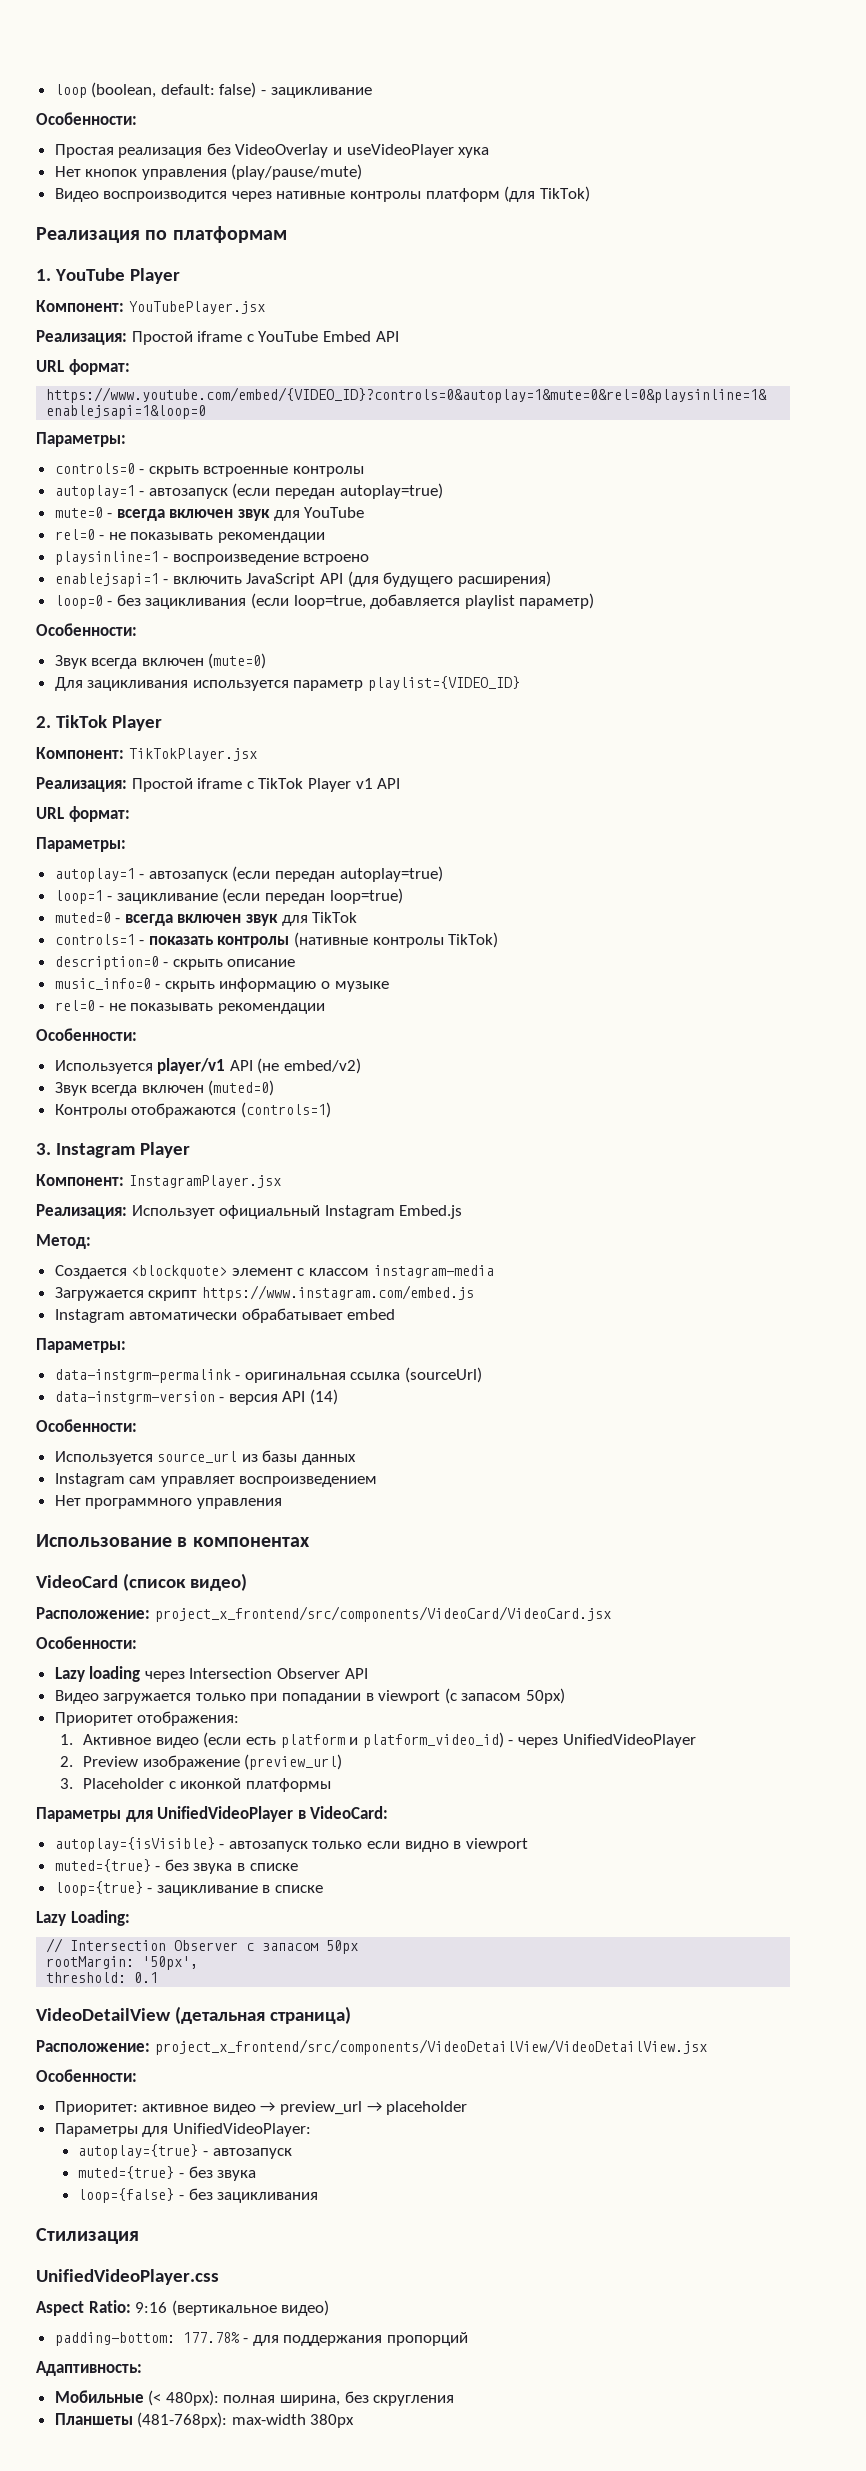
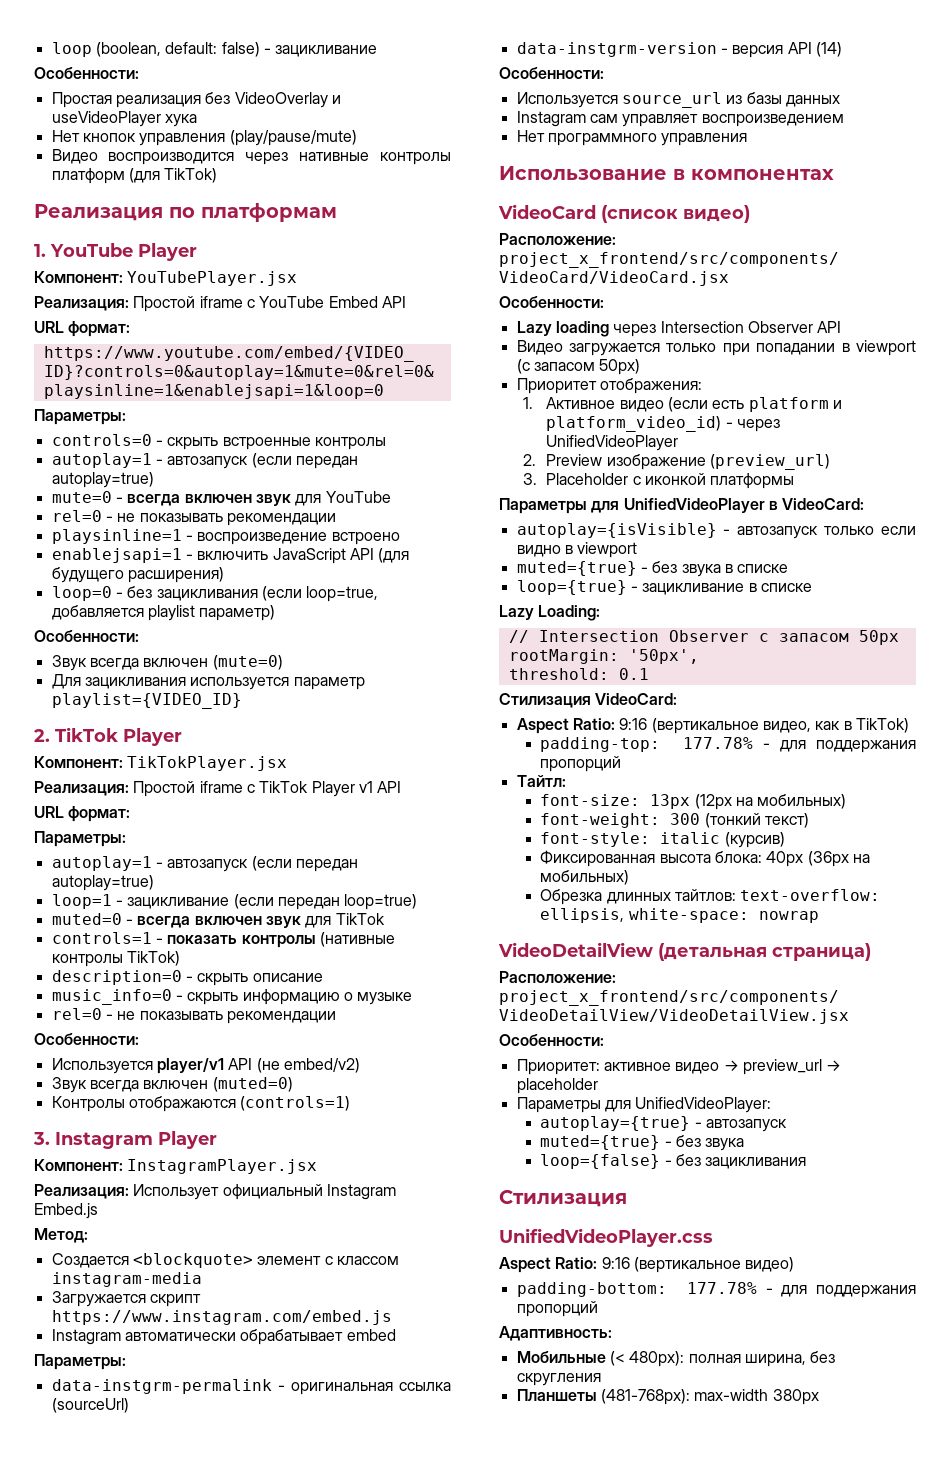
(159, 1977) none -> [499,693,678,708] [516,718,909,734] [540,737,916,753] [540,756,622,772] [516,775,566,787] [540,794,847,810] [540,813,809,828] [540,832,785,848] [540,850,870,867] [540,870,630,885] [540,889,881,905] [540,908,819,923] // Стилизация VideoCard: // Aspect Ratio: 9:16 (вертикальное видео, как в TikTok) // padding-top: 177.78% - для поддержания пропорций // Тайтл: // font-size: 13px (12px на мобильных) // font-weight: 300 (тонкий текст) // font-style: italic (курсив) // Фиксированная высота блока: 40px (36px на мобильных) // Обрезка длинных тайтлов: text-overflow: ellipsis, white-space: nowrap

